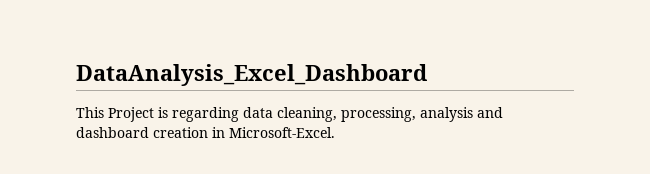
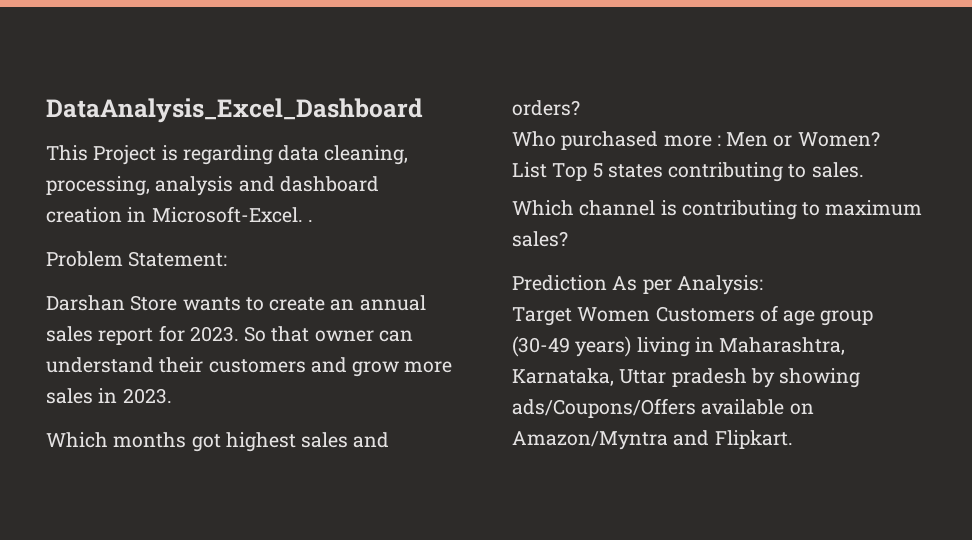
(335, 132) none -> [307,220,313,222] [46,251,228,267] [46,295,426,311] [46,325,413,345] [46,357,453,377] [46,388,172,404] [46,432,390,452] [512,100,580,116] [512,131,880,150] [512,162,864,182] [512,200,923,220] [512,231,568,247] [512,275,763,295] [512,305,874,326] [512,336,846,357] [512,368,861,388] [512,398,814,418] [512,430,793,450] . // Problem Statement: // Darshan Store wants to create an annual sales report for 2023. So that owner can understand their customers and grow more sales in 2023. // Which months got highest sales and orders? // Who purchased more : Men or Women? // List Top 5 states contributing to sales. // Which channel is contributing to maximum sales? // Prediction As per Analysis: // Target Women Customers of age group (30-49 years) living in Maharashtra, Karnataka, Uttar pradesh by showing ads/Coupons/Offers available on Amazon/Myntra and Flipkart.

